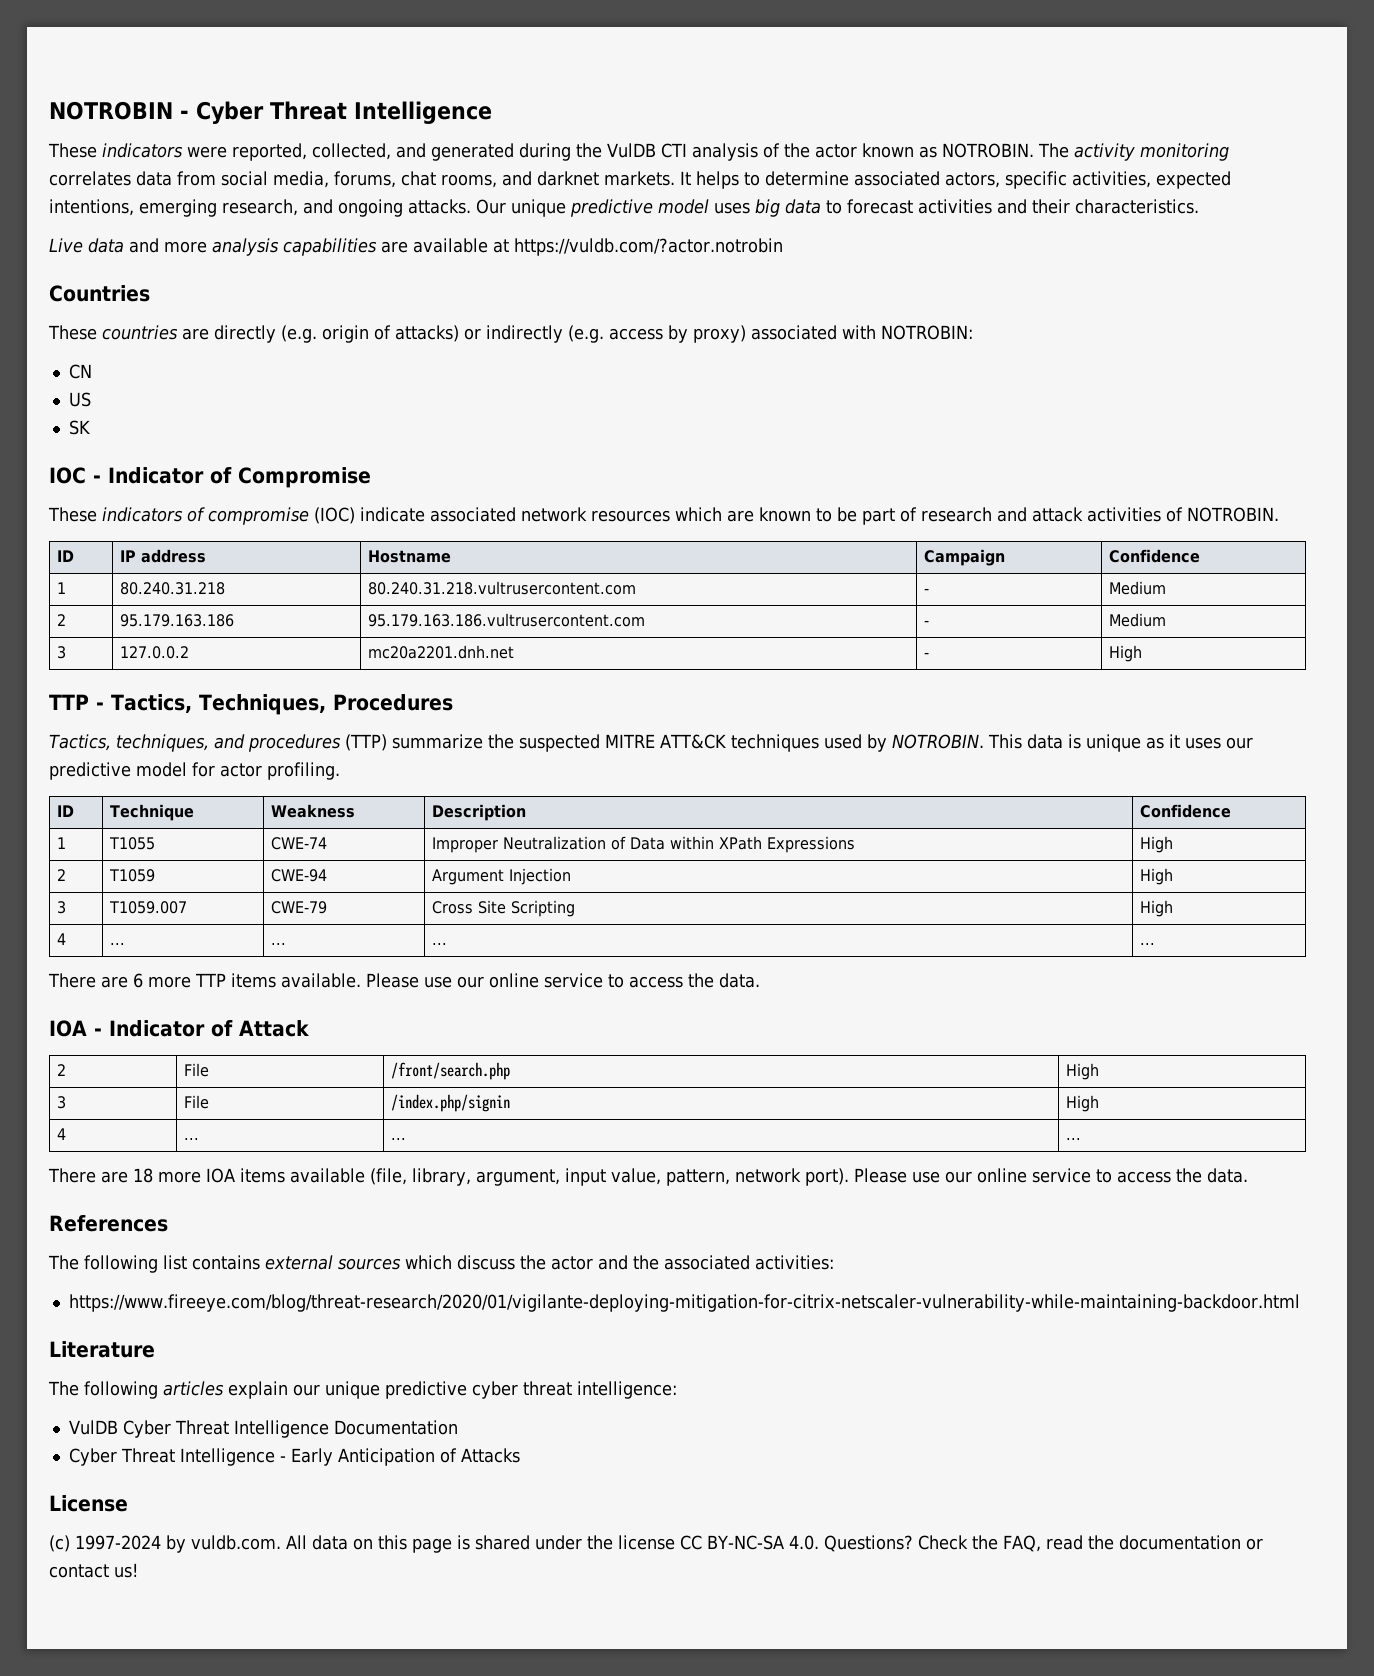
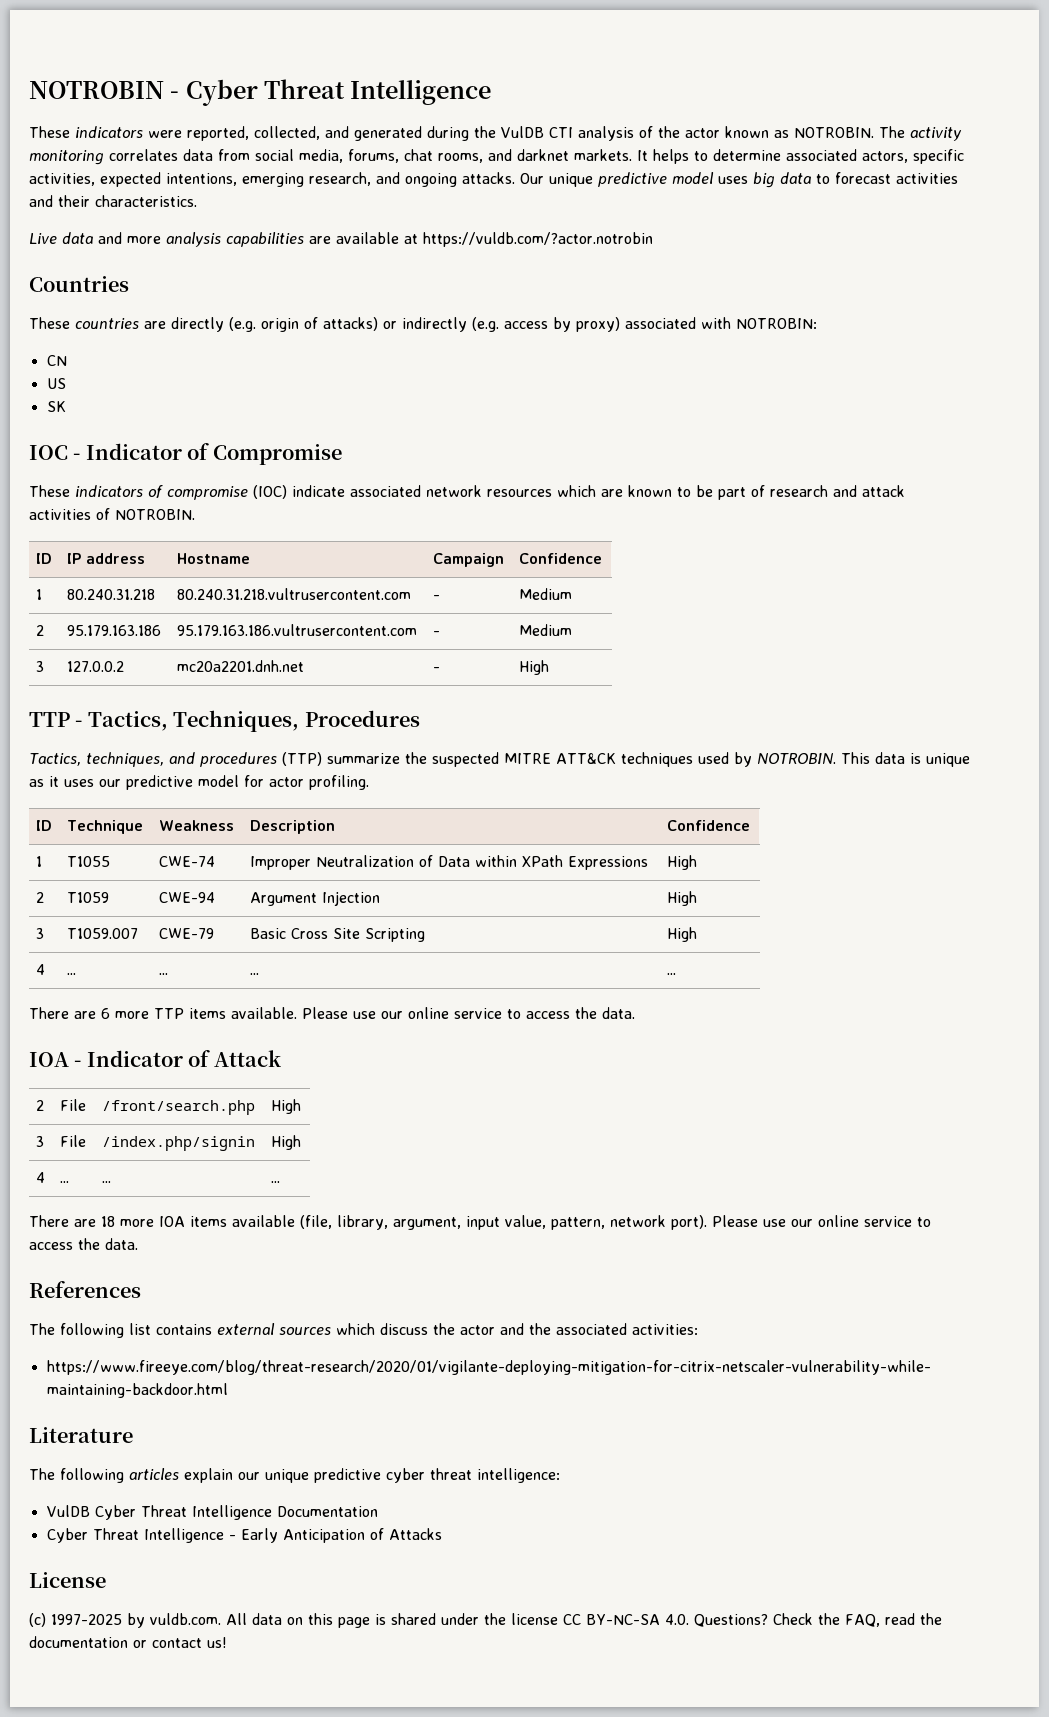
(327, 907) none -> [250,928,287,939] Basic
[75,1535,161,1550] 1997-2024 -> [51,1614,122,1625] 1997-2025

